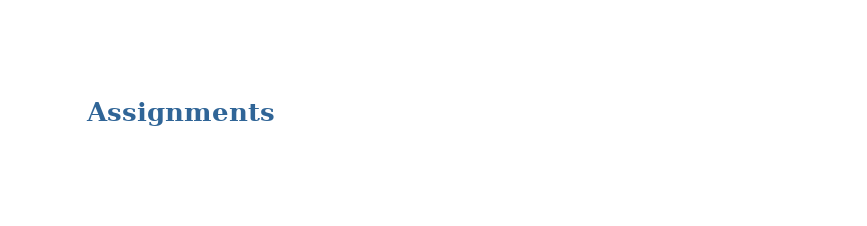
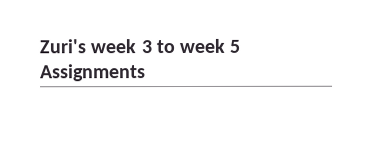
(86, 114) none -> [39,38,241,54] Zuri's week 3 to week 5

